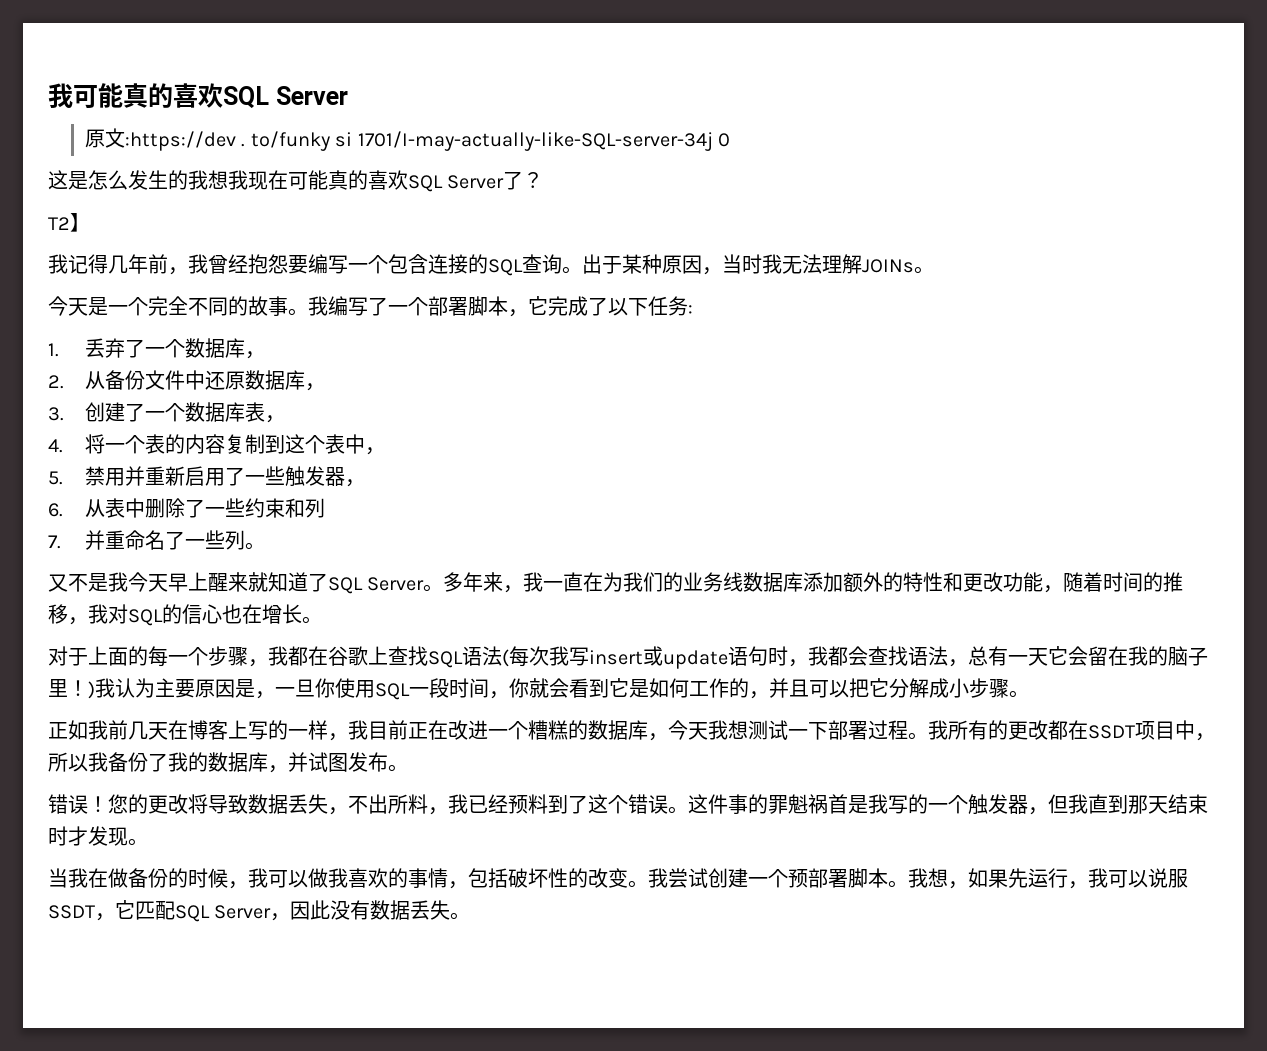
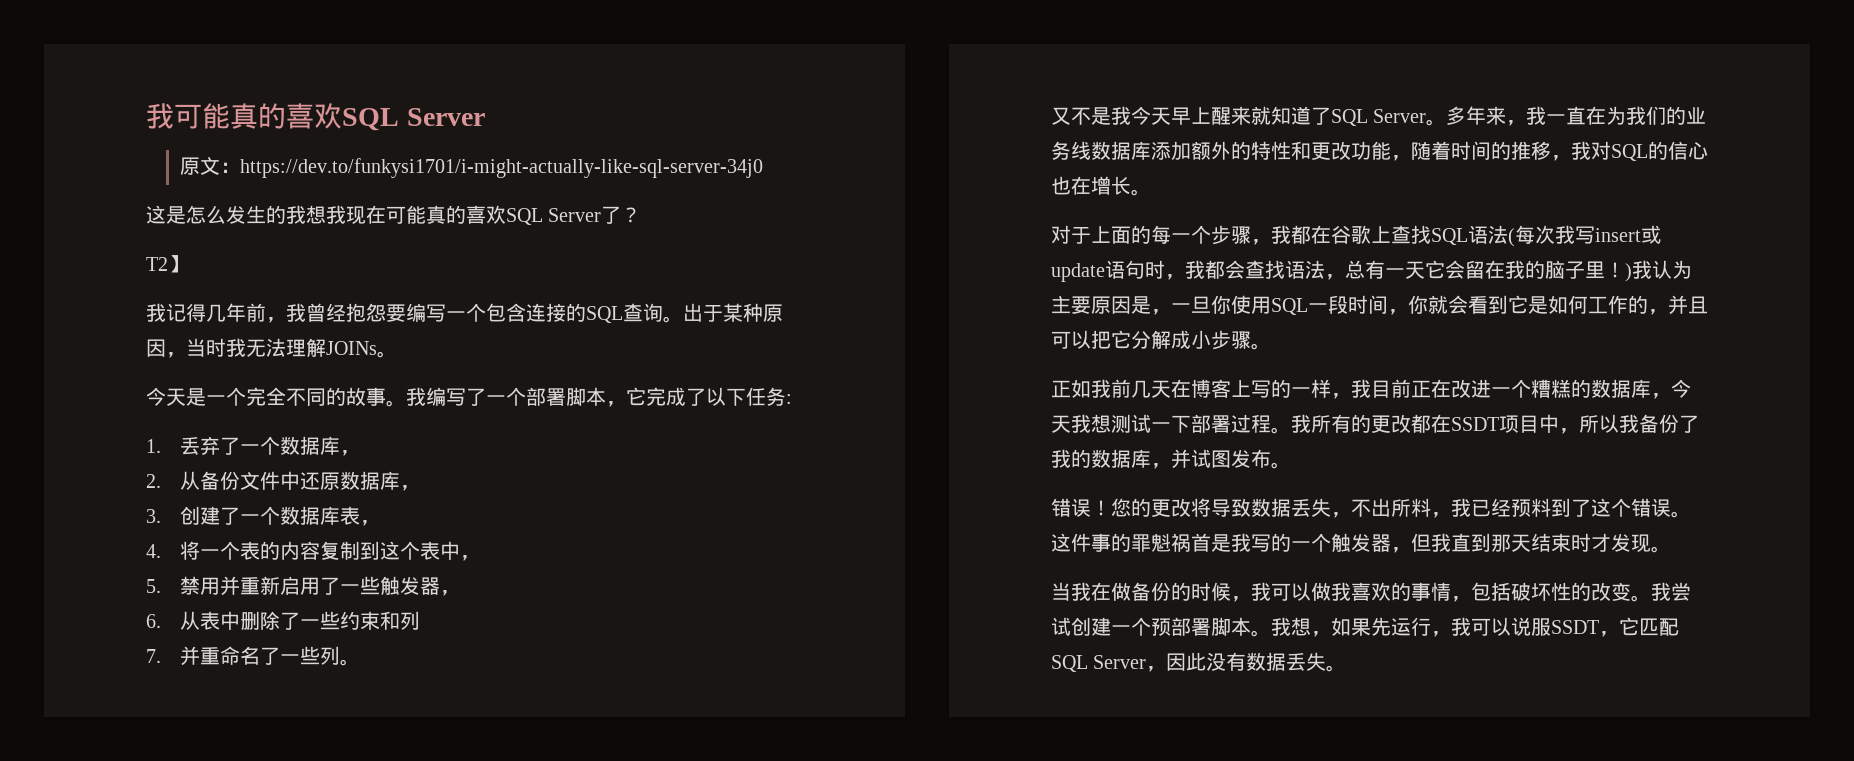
[125,131,731,151] :https://dev . to/funky si 1701/I-may-actually-like-SQL-server-34j 0 -> [220,158,764,178] ：https://dev.to/funkysi1701/i-might-actually-like-sql-server-34j0

